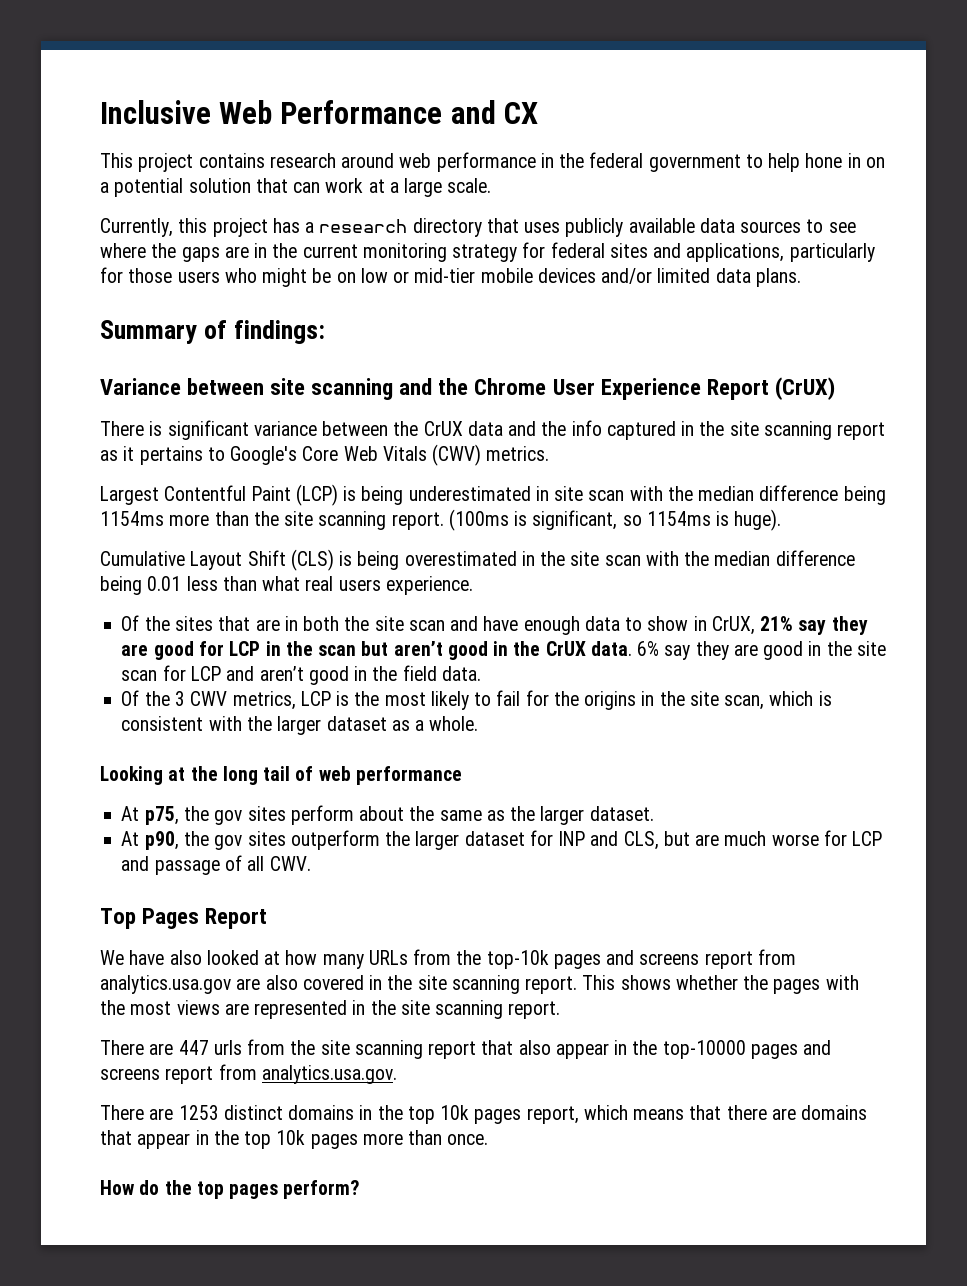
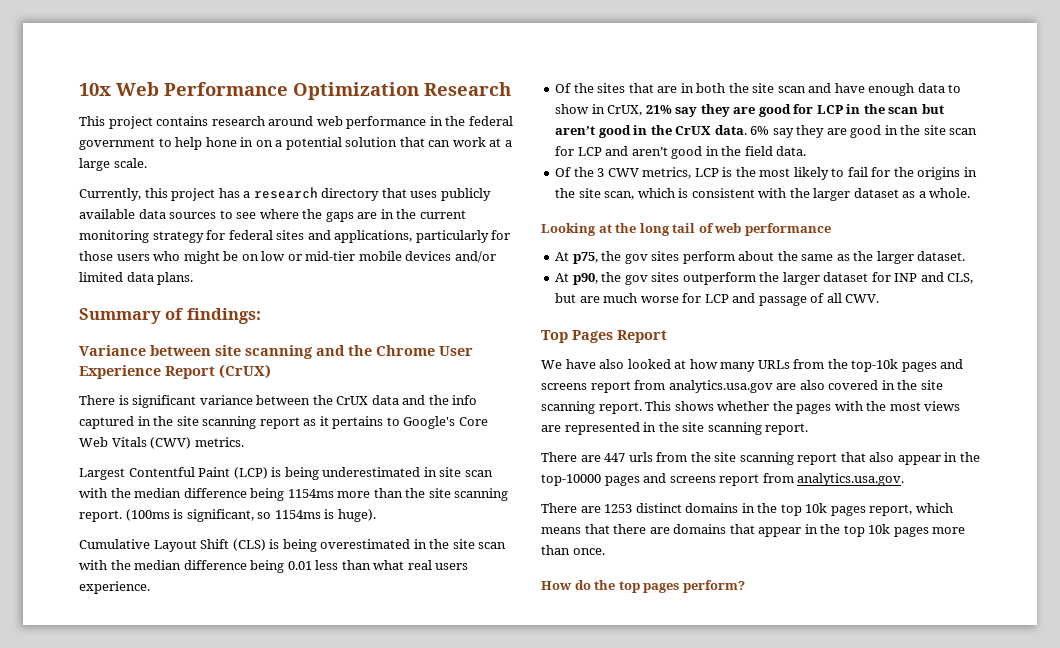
[100,100,211,124] Inclusive -> [79,83,111,96] 10x
[450,100,538,124] and CX -> [293,82,511,100] Optimization Research

